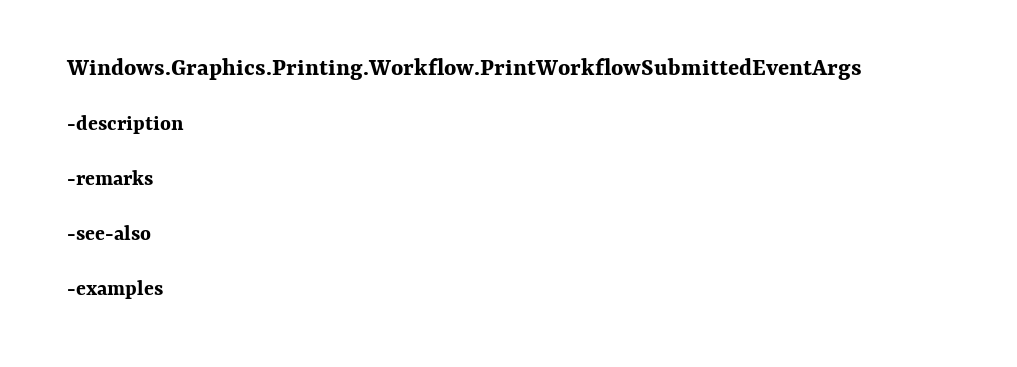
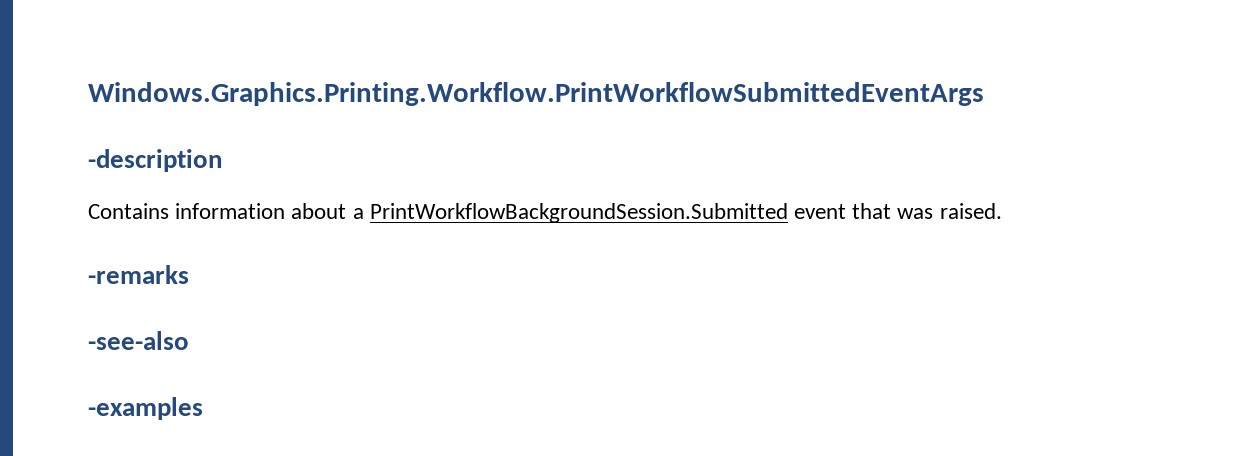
(184, 124) none -> [88,203,1002,223] // Contains information about a PrintWorkflowBackgroundSession.Submitted event that was raised.

